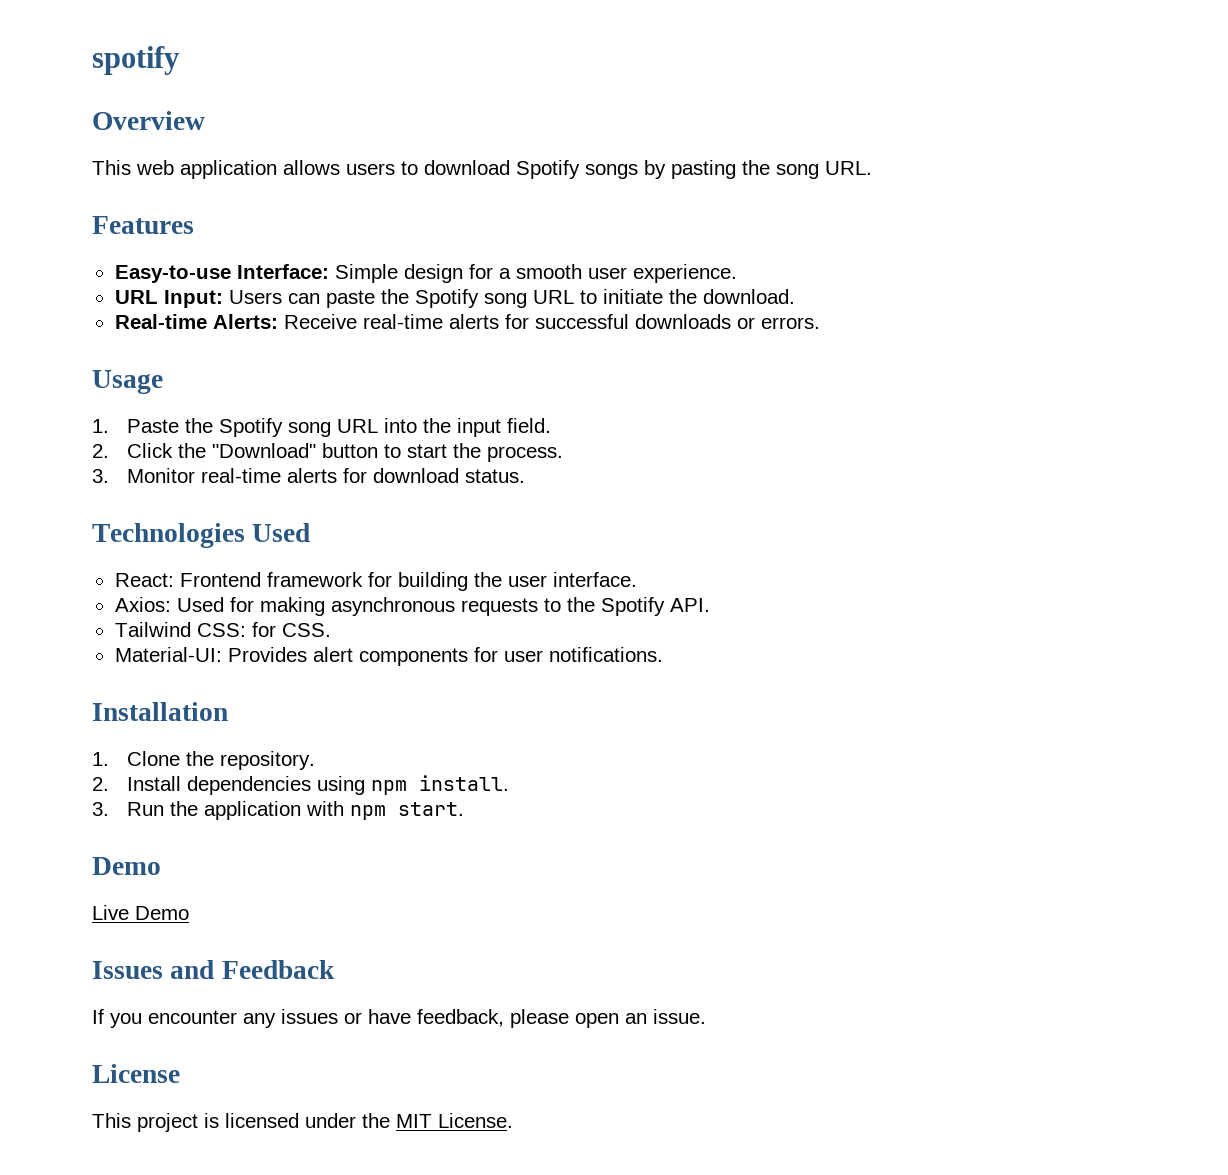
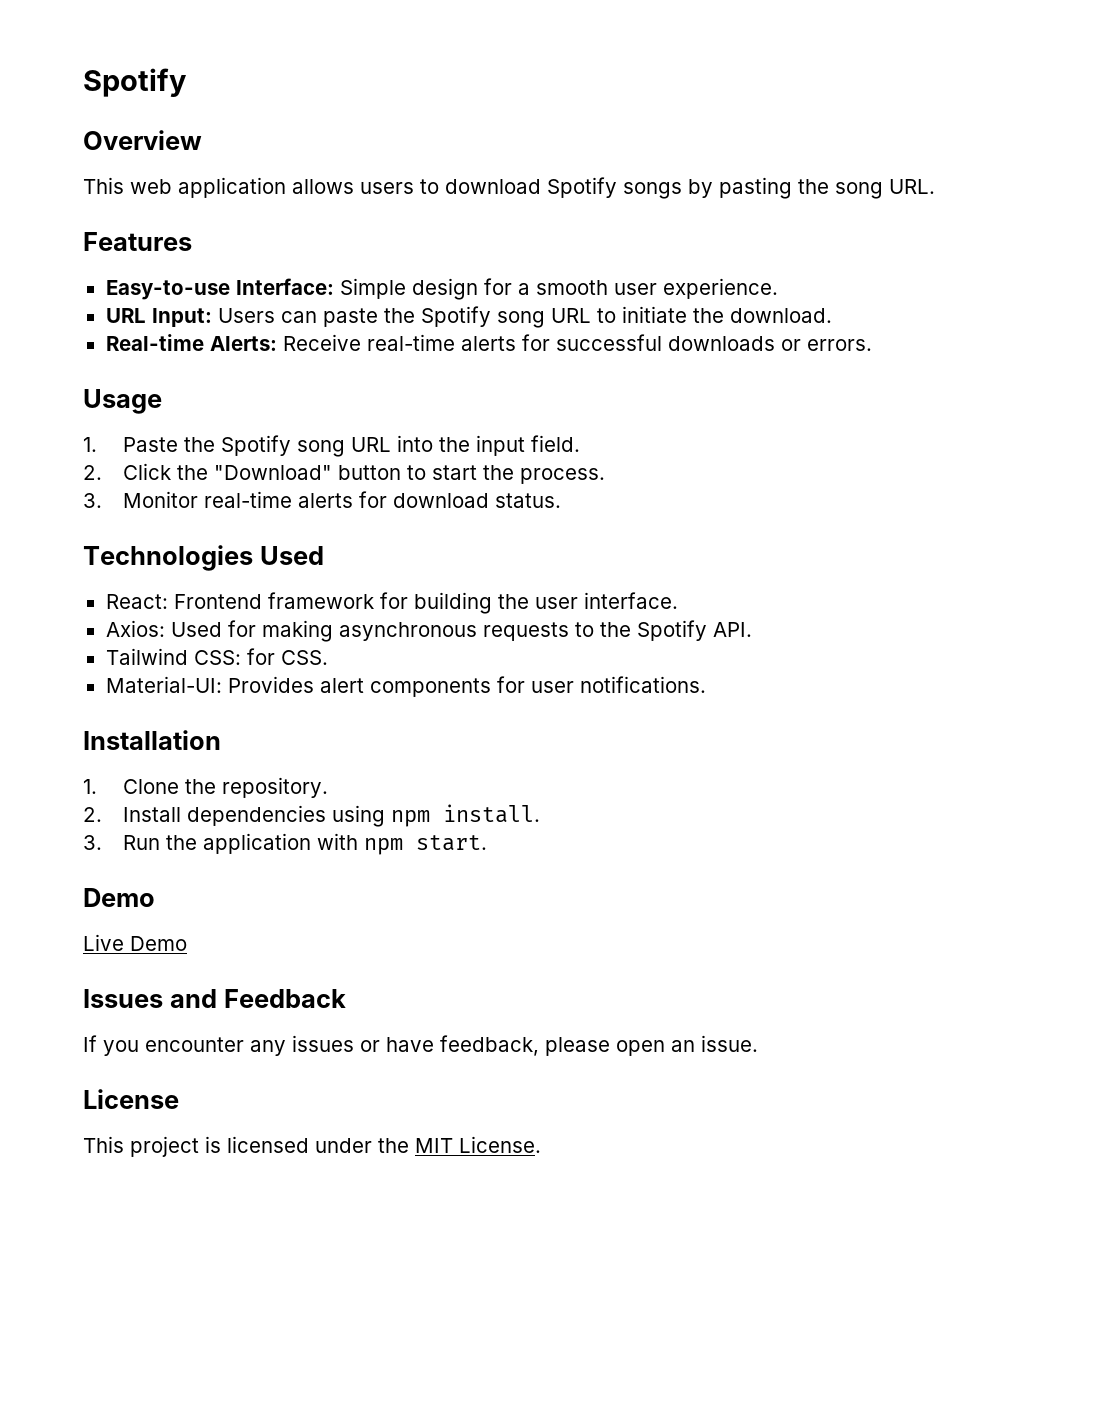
[92,46,179,75] spotify -> [83,68,186,97] Spotify

